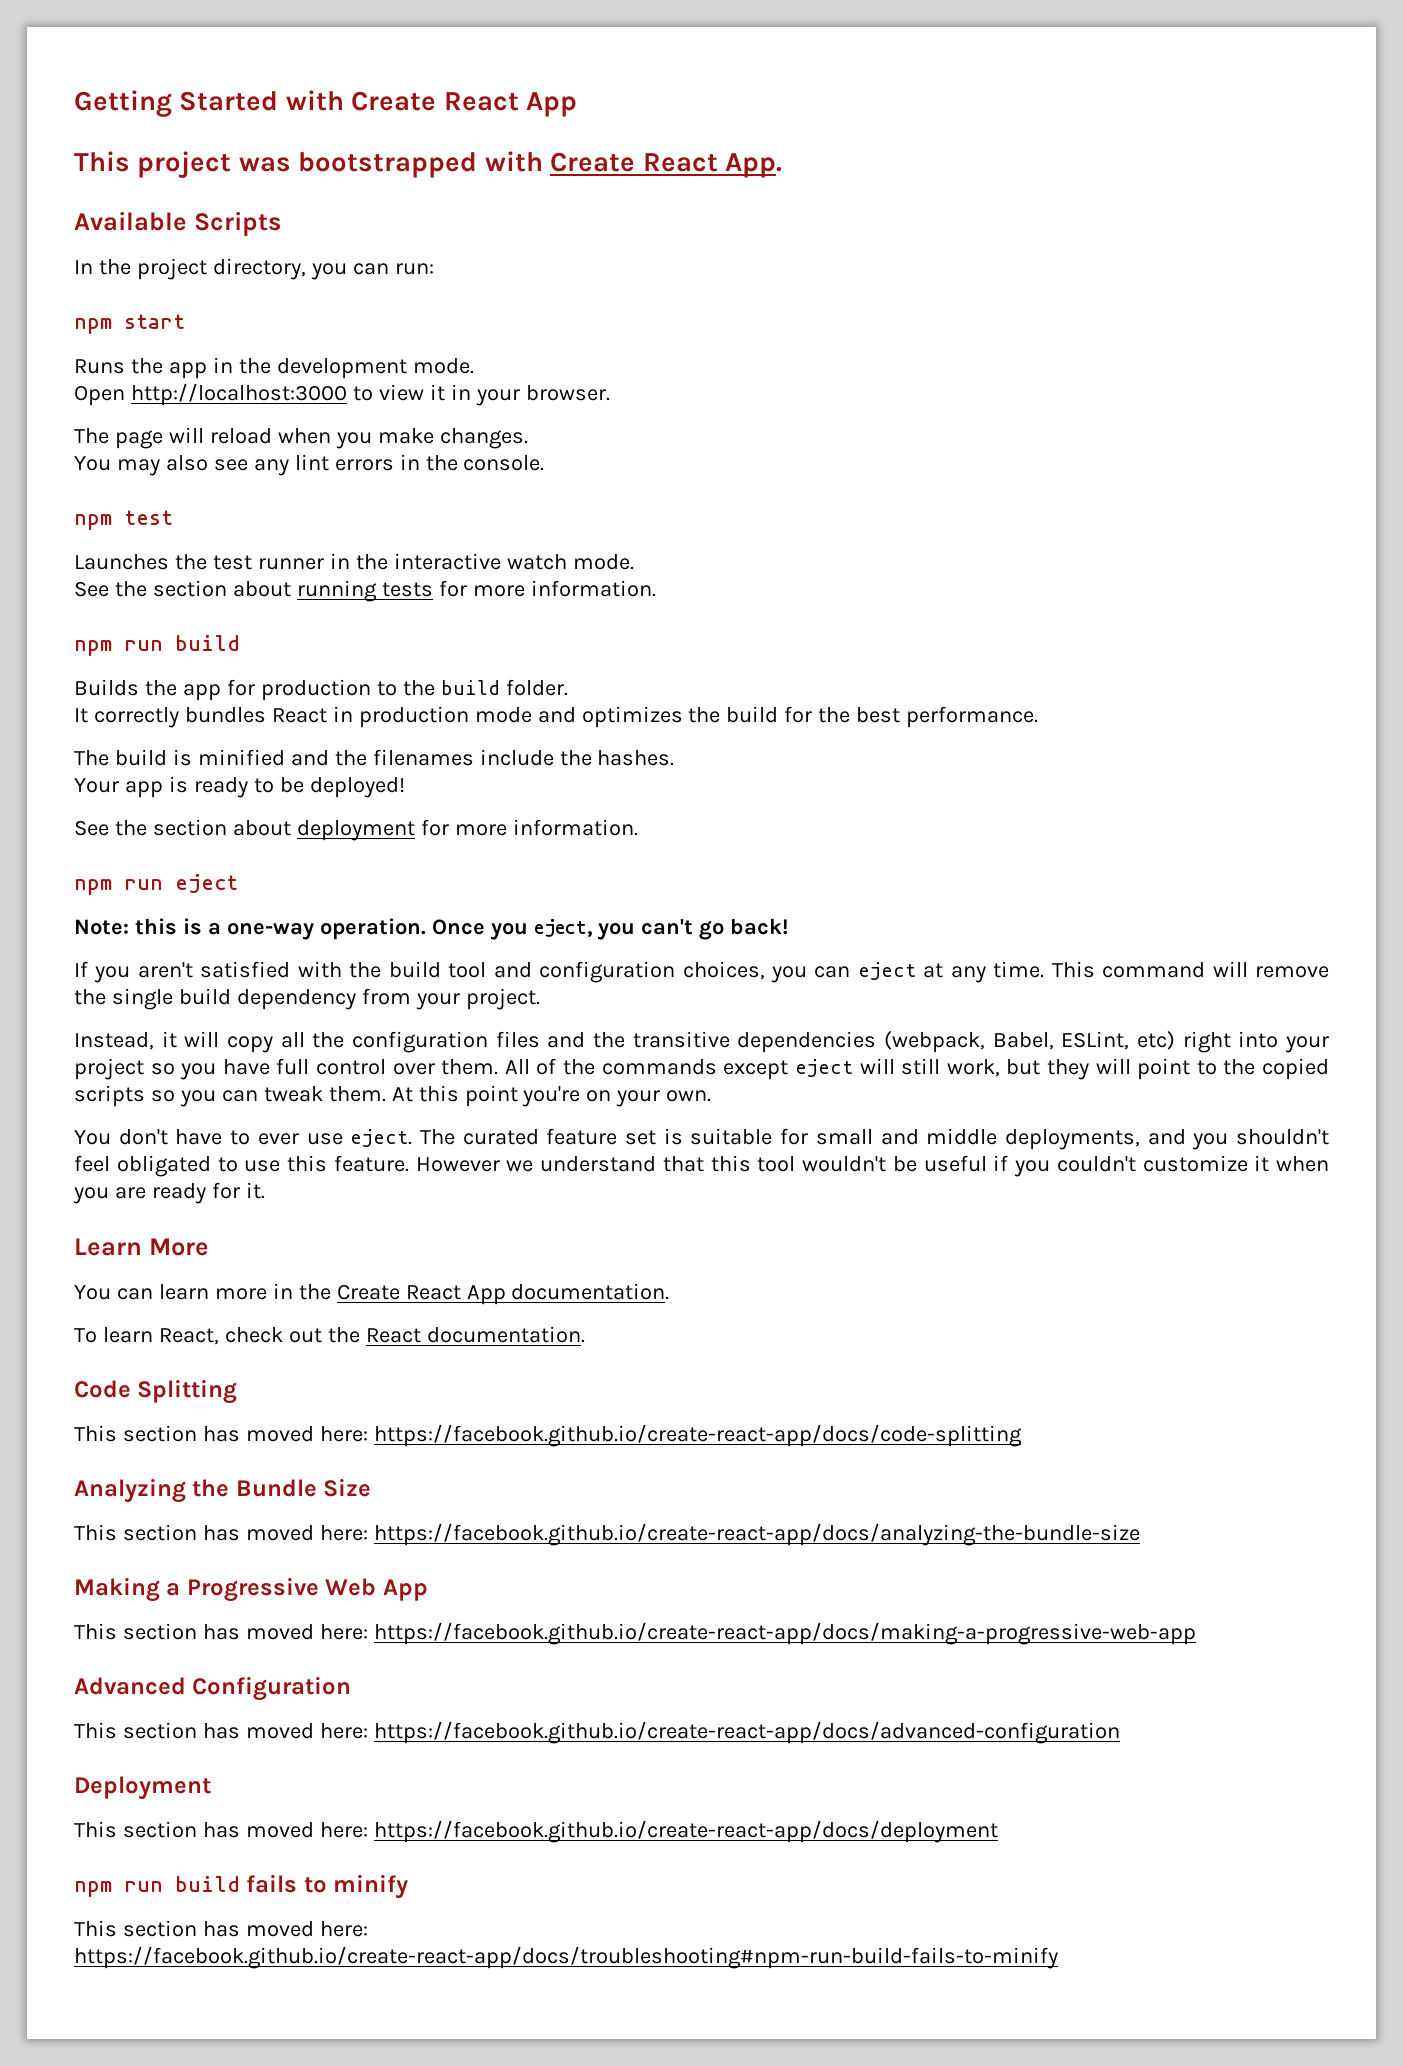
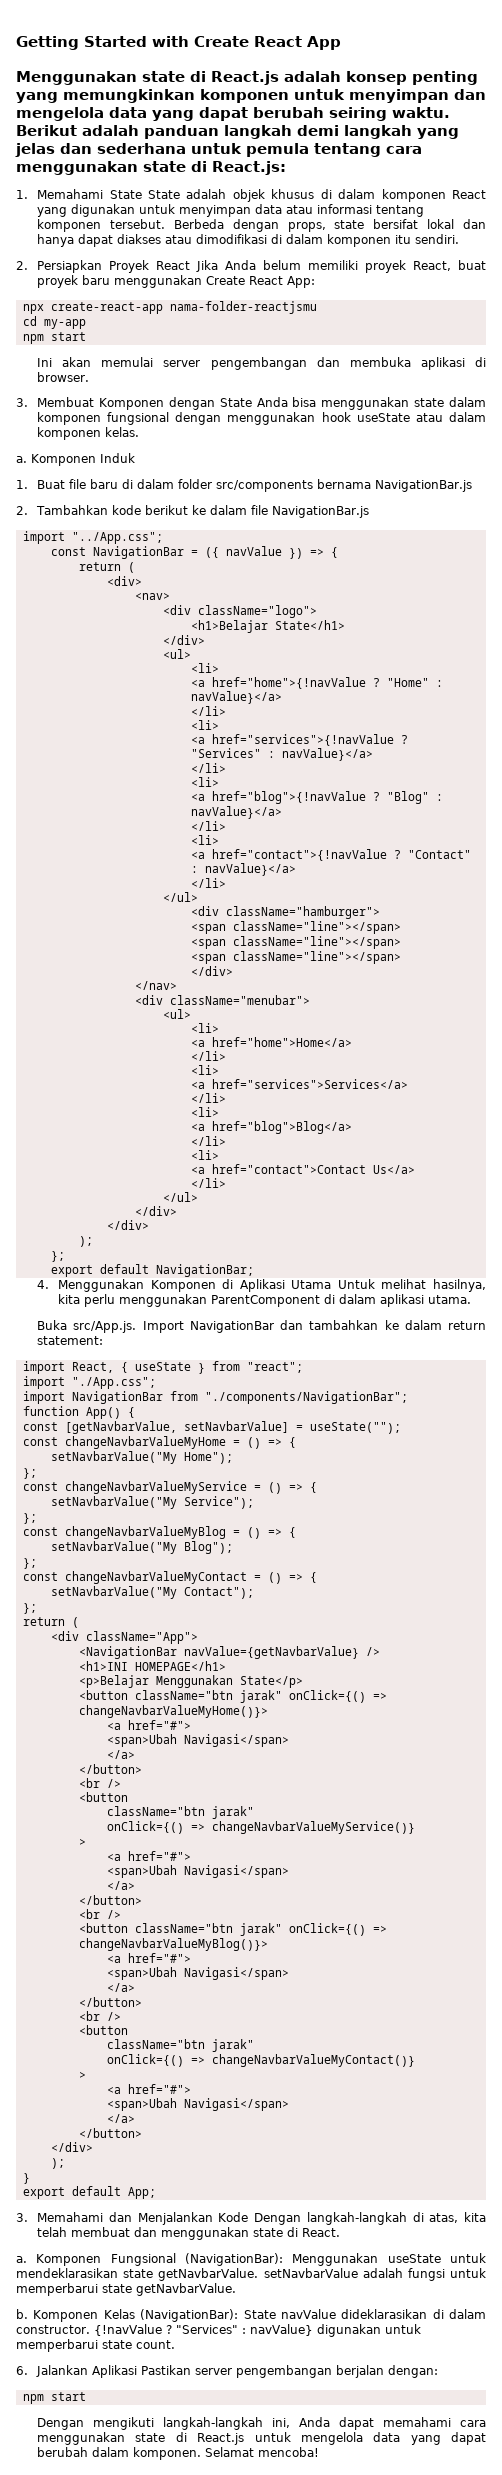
[74,151,782,178] [74,211,281,237] [74,258,434,280] [74,314,185,334] [74,357,474,379] [74,383,610,406] [74,427,528,449] [74,454,545,476] [74,510,173,530] [74,553,634,570] [74,580,656,602] [74,635,240,656] [74,679,568,701] [74,706,1039,728] [74,749,675,766] [74,776,405,798] [74,819,638,841] [74,874,238,895] [74,918,789,940] [74,961,1330,983] [74,988,540,1010] [74,1031,1329,1053] [74,1058,1329,1080] [74,1085,712,1107] [74,1128,1330,1150] [74,1155,1329,1177] [73,1182,265,1204] [74,1238,209,1256] [74,1283,670,1305] [74,1326,585,1345] [74,1379,238,1404] [74,1424,1022,1447] [74,1478,372,1503] [74,1523,1140,1546] [74,1577,428,1602] [74,1622,1196,1645] [74,1676,352,1701] [74,1721,1120,1744] [74,1776,211,1800] [74,1820,998,1843] [74,1874,409,1899] [74,1920,368,1937] [74,1946,1058,1969] This project was bootstrapped with Create React App. // Available Scripts // In the project directory, you can run: // npm start // Runs the app in the development mode. // Open http://localhost:3000 to view it in your browser. // The page will reload when you make changes. // You may also see any lint errors in the console. // npm test // Launches the test runner in the interactive watch mode. // See the section about running tests for more information. // npm run build // Builds the app for production to the build folder. // It correctly bundles React in production mode and optimizes the build for the best performance. // The build is minified and the filenames include the hashes. // Your app is ready to be deployed! // See the section about deployment for more information. // npm run eject // Note: this is a one-way operation. Once you eject, you can't go back! // If you aren't satisfied with the build tool and configuration choices, you can eject at any time. This command will remove the single build dependency from your project. // Instead, it will copy all the configuration files and the transitive dependencies (webpack, Babel, ESLint, etc) right into your project so you have full control over them. All of the commands except eject will still work, but they will point to the copied scripts so you can tweak them. At this point you're on your own. // You don't have to ever use eject. The curated feature set is suitable for small and middle deployments, and you shouldn't feel obligated to use this feature. However we understand that this tool wouldn't be useful if you couldn't customize it when you are ready for it. // Learn More // You can learn more in the Create React App documentation. // To learn React, check out the React documentation. // Code Splitting // This section has moved here: https://facebook.github.io/create-react-app/docs/code-splitting // Analyzing the Bundle Size // This section has moved here: https://facebook.github.io/create-react-app/docs/analyzing-the-bundle-size // Making a Progressive Web App // This section has moved here: https://facebook.github.io/create-react-app/docs/making-a-progressive-web-app // Advanced Configuration // This section has moved here: https://facebook.github.io/create-react-app/docs/advanced-configuration // Deployment // This section has moved here: https://facebook.github.io/create-react-app/docs/deployment // npm run build fails to minify // This section has moved here: https://facebook.github.io/create-react-app/docs/troubleshooting#npm-run-build-fails-to-minify -> [16,71,478,85] [16,89,486,103] [16,107,450,121] [16,125,459,139] [15,143,422,157] [16,161,286,175] [16,189,487,202] [37,204,425,217] [37,219,486,232] [37,234,460,247] [16,260,487,273] [37,275,316,288] [22,301,317,314] [22,316,86,329] [22,332,86,344] [37,357,486,370] [37,372,90,382] [16,397,486,410] [37,412,486,425] [37,427,140,440] [16,453,135,466] [16,479,473,492] [16,505,370,518] [22,531,163,544] [50,546,338,559] [78,562,135,573] [106,576,142,586] [134,593,170,600] [162,605,317,618] [190,620,345,633] [162,635,205,645] [162,649,191,659] [190,663,219,673] [190,677,443,689] [190,691,282,704] [190,706,226,716] [190,720,219,730] [190,734,408,746] [190,748,373,761] [190,763,226,773] [190,777,219,787] [190,791,443,804] [190,806,282,819] [190,821,226,831] [190,835,219,845] [190,849,471,861] [190,863,296,876] [190,878,226,888] [162,892,198,902] [190,906,380,919] [190,921,401,934] [190,936,401,949] [190,951,401,964] [190,966,233,976] [134,981,177,990] [134,995,310,1005] [162,1009,191,1019] [190,1023,219,1033] [190,1037,352,1047] [190,1051,226,1061] [190,1065,219,1075] [190,1079,408,1089] [190,1093,226,1103] [190,1107,219,1117] [190,1121,352,1134] [190,1136,226,1146] [190,1150,219,1160] [190,1164,415,1174] [190,1178,226,1188] [162,1192,198,1202] [134,1206,177,1216] [106,1220,149,1230] [78,1236,93,1247] [50,1251,65,1262] [50,1264,254,1277] [37,1279,486,1292] [58,1294,472,1307] [37,1320,486,1333] [37,1336,104,1345] [22,1361,303,1374] [22,1376,156,1389] [22,1391,408,1404] [22,1406,135,1419] [22,1421,401,1434] [22,1436,296,1449] [50,1451,233,1464] [22,1468,37,1479] [22,1481,317,1494] [50,1496,254,1509] [22,1513,37,1524] [22,1526,296,1539] [50,1541,233,1554] [22,1558,37,1569] [22,1571,317,1584] [50,1586,254,1599] [22,1603,37,1614] [22,1617,79,1628] [50,1631,198,1644] [78,1646,380,1659] [78,1661,226,1671] [78,1675,303,1688] [78,1690,387,1703] [78,1705,268,1718] [106,1720,191,1730] [106,1734,289,1747] [106,1750,135,1759] [78,1764,142,1774] [78,1778,121,1788] [78,1792,128,1802] [106,1806,254,1819] [106,1821,415,1834] [78,1839,86,1846] [106,1851,191,1861] [106,1865,289,1878] [106,1881,135,1890] [78,1895,142,1905] [78,1909,121,1919] [78,1923,387,1936] [78,1938,268,1951] [106,1953,191,1963] [106,1967,289,1980] [106,1983,135,1992] [78,1997,142,2007] [78,2011,121,2021] [78,2025,128,2035] [106,2039,254,2052] [106,2054,415,2067] [78,2072,86,2079] [106,2084,191,2094] [106,2098,289,2111] [106,2114,135,2123] [78,2128,142,2138] [50,2142,93,2152] [50,2158,65,2169] [22,2173,30,2184] [22,2186,156,2199] [16,2212,486,2225] [37,2227,341,2240] [16,2253,486,2266] [16,2268,487,2281] [16,2283,236,2296] [16,2309,486,2322] [16,2324,421,2337] [16,2339,175,2352] [16,2365,439,2378] [22,2392,86,2404] [37,2417,487,2430] [37,2432,486,2445] [37,2447,320,2460] Menggunakan state di React.js adalah konsep penting yang memungkinkan komponen untuk menyimpan dan mengelola data yang dapat berubah seiring waktu. Berikut adalah panduan langkah demi langkah yang jelas dan sederhana untuk pemula tentang cara menggunakan state di React.js: // 1. Memahami State State adalah objek khusus di dalam komponen React yang digunakan untuk menyimpan data atau informasi tentang komponen tersebut. Berbeda dengan props, state bersifat lokal dan hanya dapat diakses atau dimodifikasi di dalam komponen itu sendiri. // 2. Persiapkan Proyek React Jika Anda belum memiliki proyek React, buat proyek baru menggunakan Create React App: // npx create-react-app nama-folder-reactjsmu // cd my-app // npm start // Ini akan memulai server pengembangan dan membuka aplikasi di browser. // 3. Membuat Komponen dengan State Anda bisa menggunakan state dalam komponen fungsional dengan menggunakan hook useState atau dalam komponen kelas. // a. Komponen Induk // 1. Buat file baru di dalam folder src/components bernama NavigationBar.js // 2. Tambahkan kode berikut ke dalam file NavigationBar.js // import "../App.css"; // const NavigationBar = ({ navValue }) => { // return ( // <div> // <nav> // <div className="logo"> // <h1>Belajar State</h1> // </div> // <ul> // <li> // <a href="home">{!navValue ? "Home" : navValue}</a> // </li> // <li> // <a href="services">{!navValue ? "Services" : navValue}</a> // </li> // <li> // <a href="blog">{!navValue ? "Blog" : navValue}</a> // </li> // <li> // <a href="contact">{!navValue ? "Contact" : navValue}</a> // </li> // </ul> // <div className="hamburger"> // <span className="line"></span> // <span className="line"></span> // <span className="line"></span> // </div> // </nav> // <div className="menubar"> // <ul> // <li> // <a href="home">Home</a> // </li> // <li> // <a href="services">Services</a> // </li> // <li> // <a href="blog">Blog</a> // </li> // <li> // <a href="contact">Contact Us</a> // </li> // </ul> // </div> // </div> // ); // }; // export default NavigationBar; // 4. Menggunakan Komponen di Aplikasi Utama Untuk melihat hasilnya, kita perlu menggunakan ParentComponent di dalam aplikasi utama. // Buka src/App.js. Import NavigationBar dan tambahkan ke dalam return statement: // import React, { useState } from "react"; // import "./App.css"; // import NavigationBar from "./components/NavigationBar"; // function App() { // const [getNavbarValue, setNavbarValue] = useState(""); // const changeNavbarValueMyHome = () => { // setNavbarValue("My Home"); // }; // const changeNavbarValueMyService = () => { // setNavbarValue("My Service"); // }; // const changeNavbarValueMyBlog = () => { // setNavbarValue("My Blog"); // }; // const changeNavbarValueMyContact = () => { // setNavbarValue("My Contact"); // }; // return ( // <div className="App"> // <NavigationBar navValue={getNavbarValue} /> // <h1>INI HOMEPAGE</h1> // <p>Belajar Menggunakan State</p> // <button className="btn jarak" onClick={() => changeNavbarValueMyHome()}> // <a href="#"> // <span>Ubah Navigasi</span> // </a> // </button> // <br /> // <button // className="btn jarak" // onClick={() => changeNavbarValueMyService()} // > // <a href="#"> // <span>Ubah Navigasi</span> // </a> // </button> // <br /> // <button className="btn jarak" onClick={() => changeNavbarValueMyBlog()}> // <a href="#"> // <span>Ubah Navigasi</span> // </a> // </button> // <br /> // <button // className="btn jarak" // onClick={() => changeNavbarValueMyContact()} // > // <a href="#"> // <span>Ubah Navigasi</span> // </a> // </button> // </div> // ); // } // export default App; // 3. Memahami dan Menjalankan Kode Dengan langkah-langkah di atas, kita telah membuat dan menggunakan state di React. // a. Komponen Fungsional (NavigationBar): Menggunakan useState untuk mendeklarasikan state getNavbarValue. setNavbarValue adalah fungsi untuk memperbarui state getNavbarValue. // b. Komponen Kelas (NavigationBar): State navValue dideklarasikan di dalam constructor. {!navValue ? "Services" : navValue} digunakan untuk memperbarui state count. // 6. Jalankan Aplikasi Pastikan server pengembangan berjalan dengan: // npm start // Dengan mengikuti langkah-langkah ini, Anda dapat memahami cara menggunakan state di React.js untuk mengelola data yang dapat berubah dalam komponen. Selamat mencoba!

